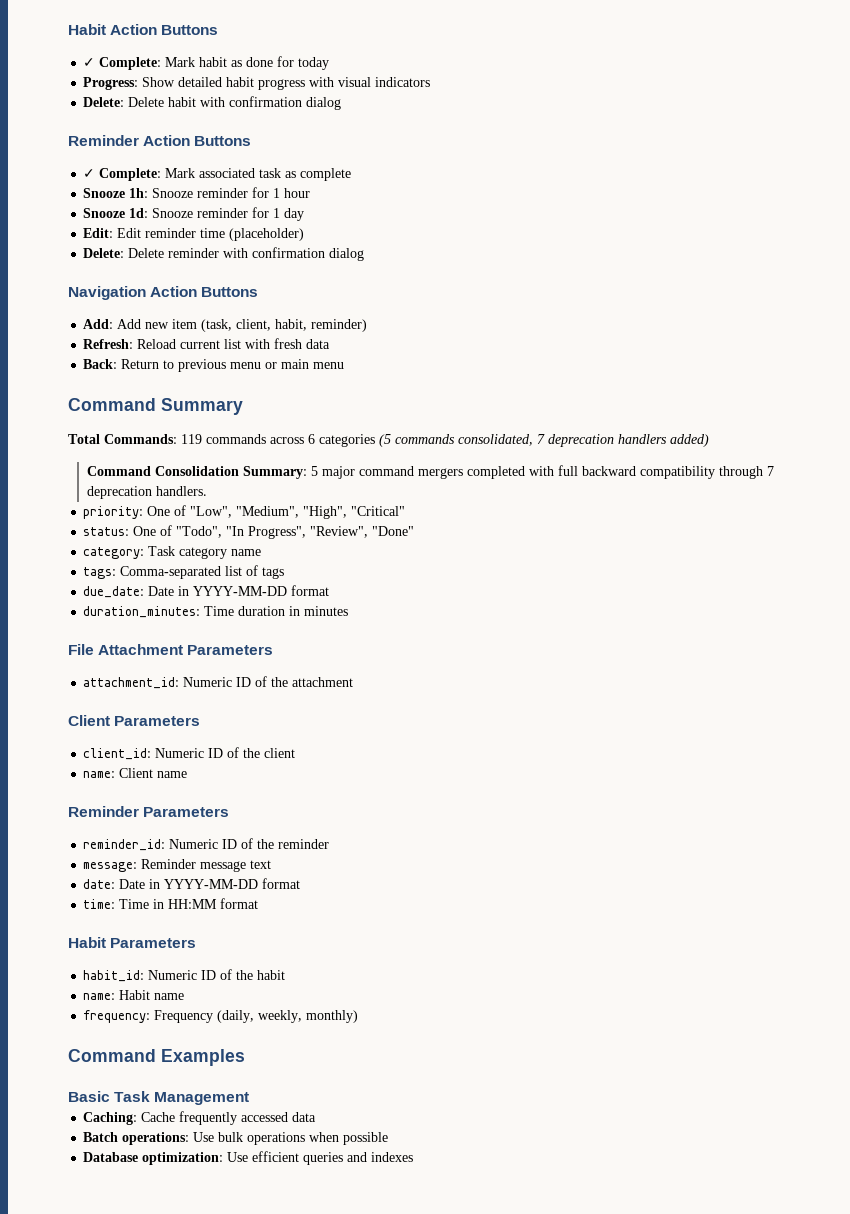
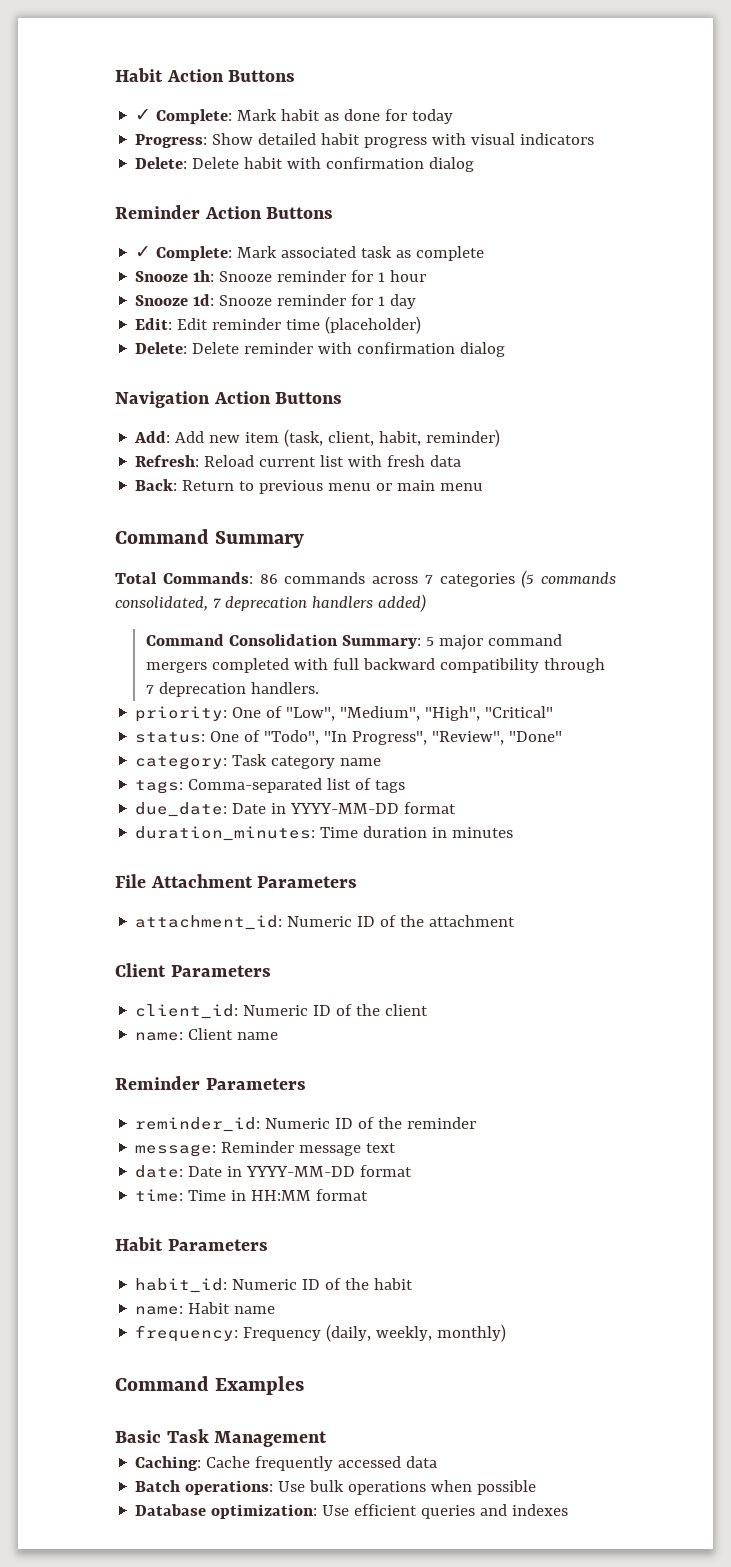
[181,434,202,444] 119 -> [259,574,278,584] 86
[308,434,315,444] 6 -> [424,575,433,584] 7

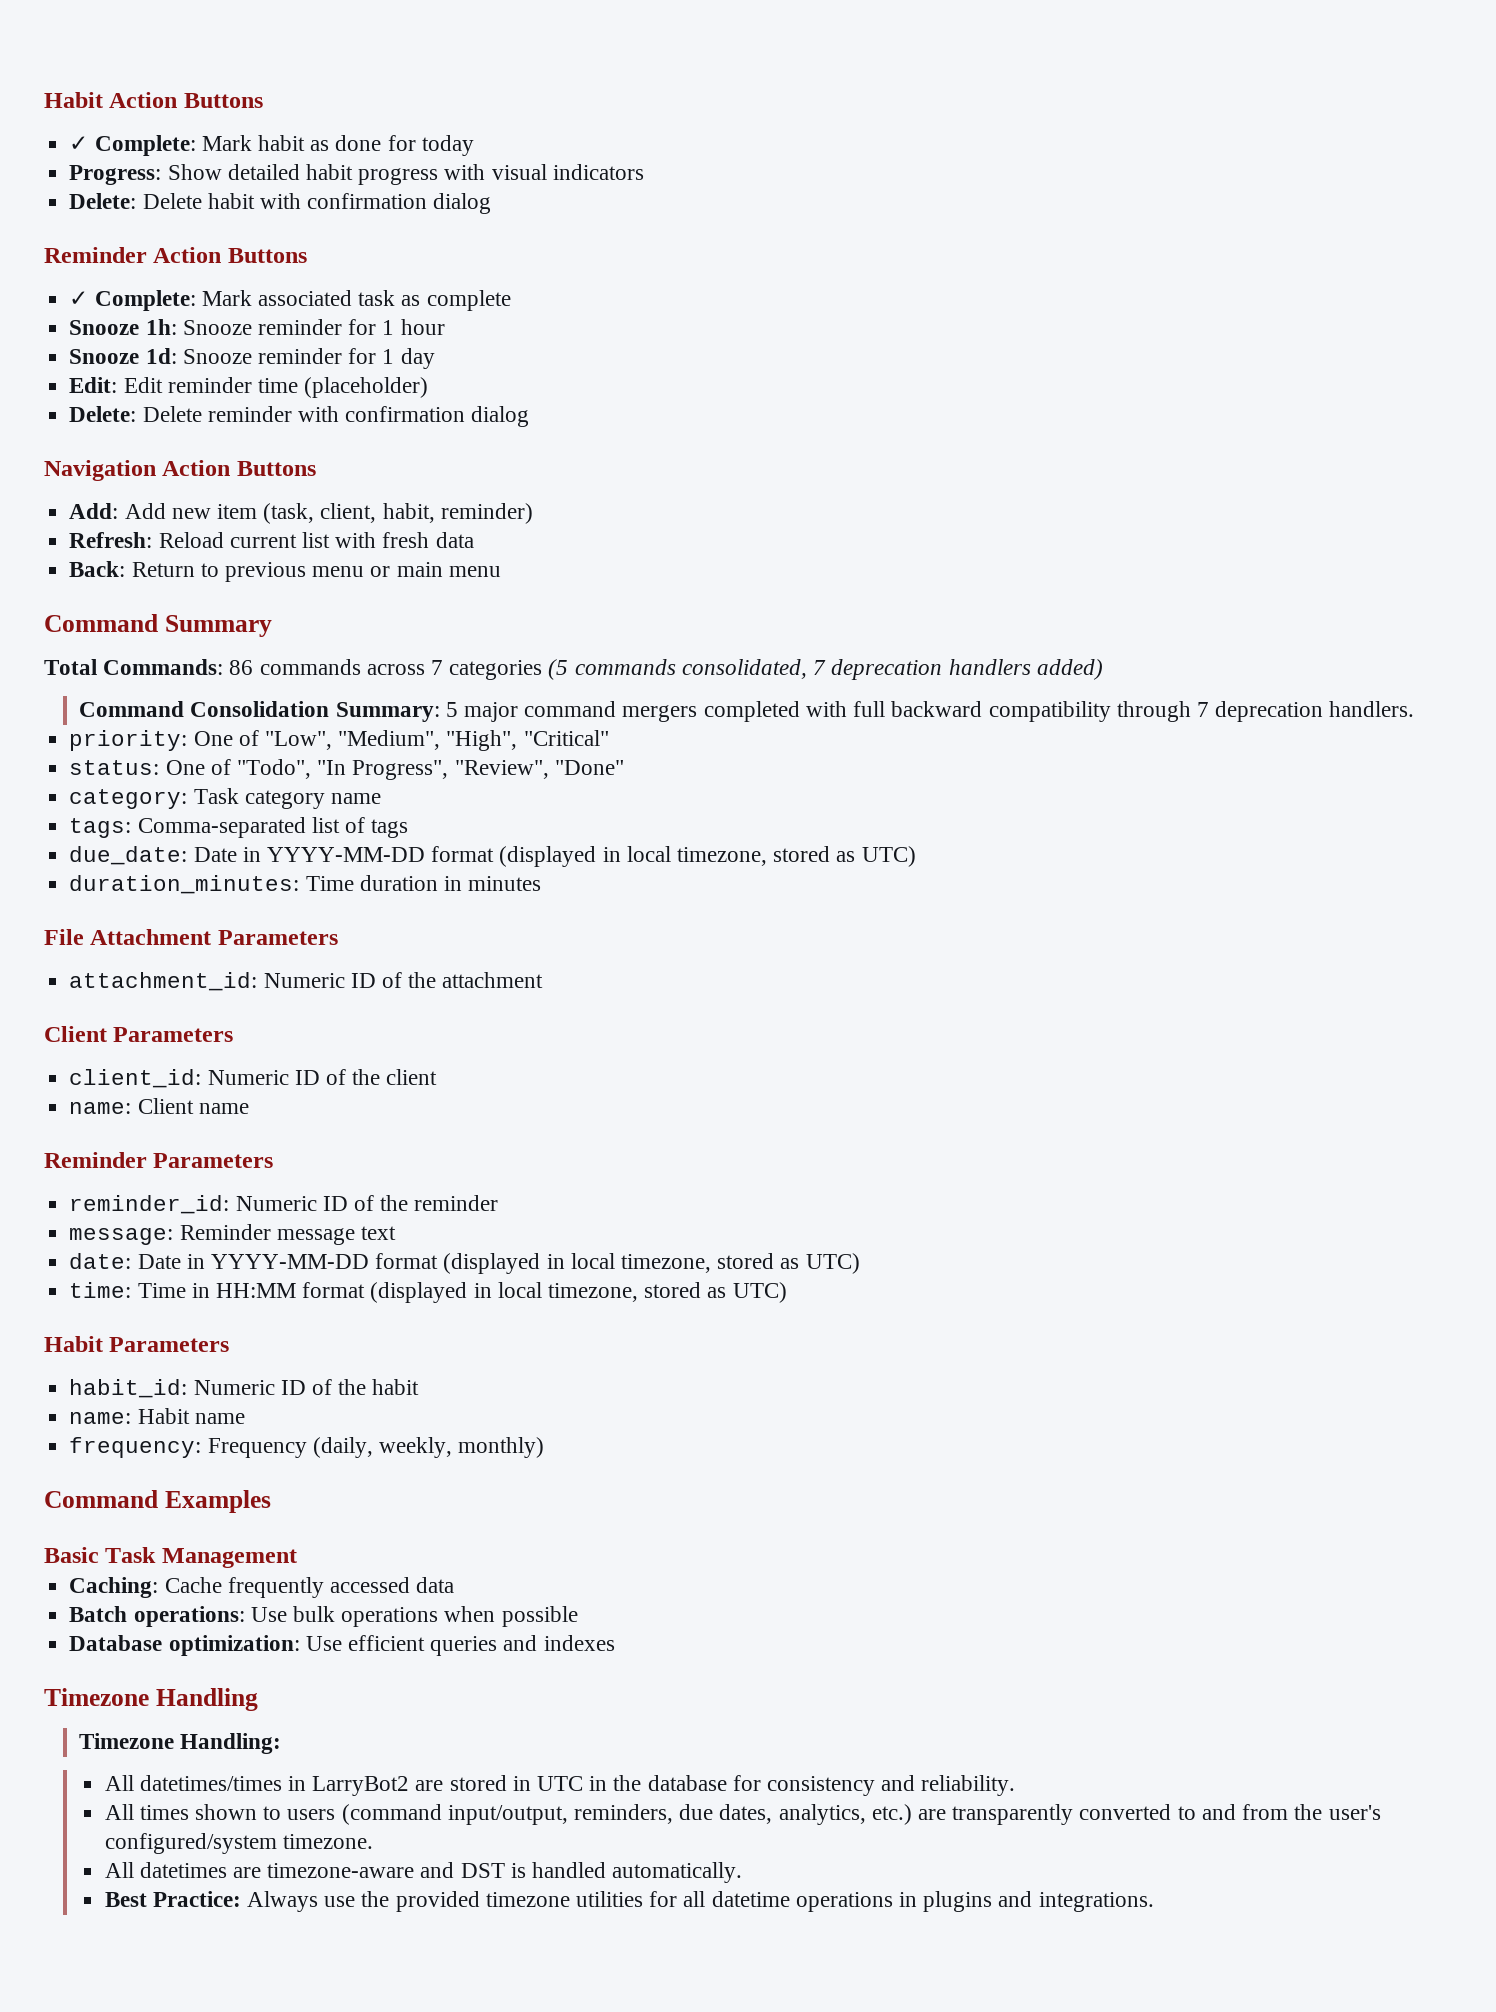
(457, 808) none -> [499,846,916,867] (displayed in local timezone, stored as UTC)
(413, 1171) none -> [443,1253,860,1274] (displayed in local timezone, stored as UTC)
(369, 1195) none -> [370,1282,787,1303] (displayed in local timezone, stored as UTC)
(569, 1510) none -> [44,1688,258,1711] [79,1733,282,1754] [104,1775,1016,1796] [104,1804,1381,1825] [104,1833,373,1854] [104,1862,743,1883] [104,1891,1154,1912] // Timezone Handling // Timezone Handling: // All datetimes/times in LarryBot2 are stored in UTC in the database for consistency and reliability. // All times shown to users (command input/output, reminders, due dates, analytics, etc.) are transparently converted to and from the user's configured/system timezone. // All datetimes are timezone-aware and DST is handled automatically. // Best Practice: Always use the provided timezone utilities for all datetime operations in plugins and integrations.

